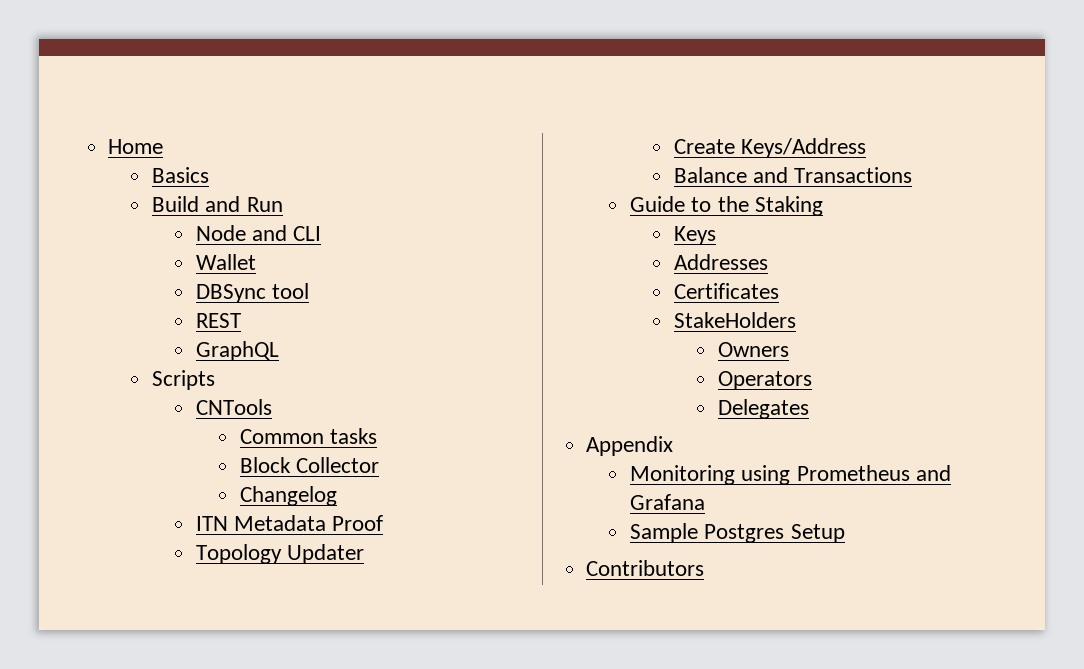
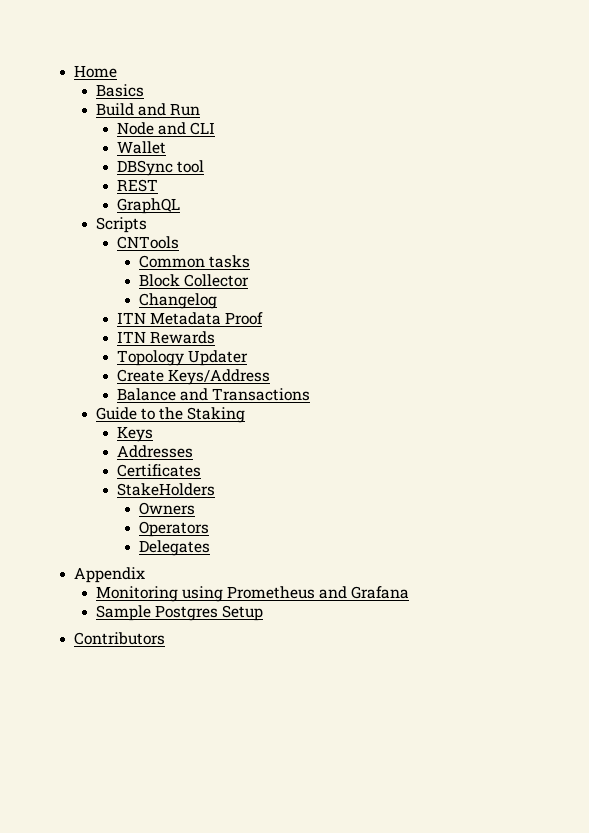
(384, 523) none -> [117,331,216,344] // ITN Rewards

